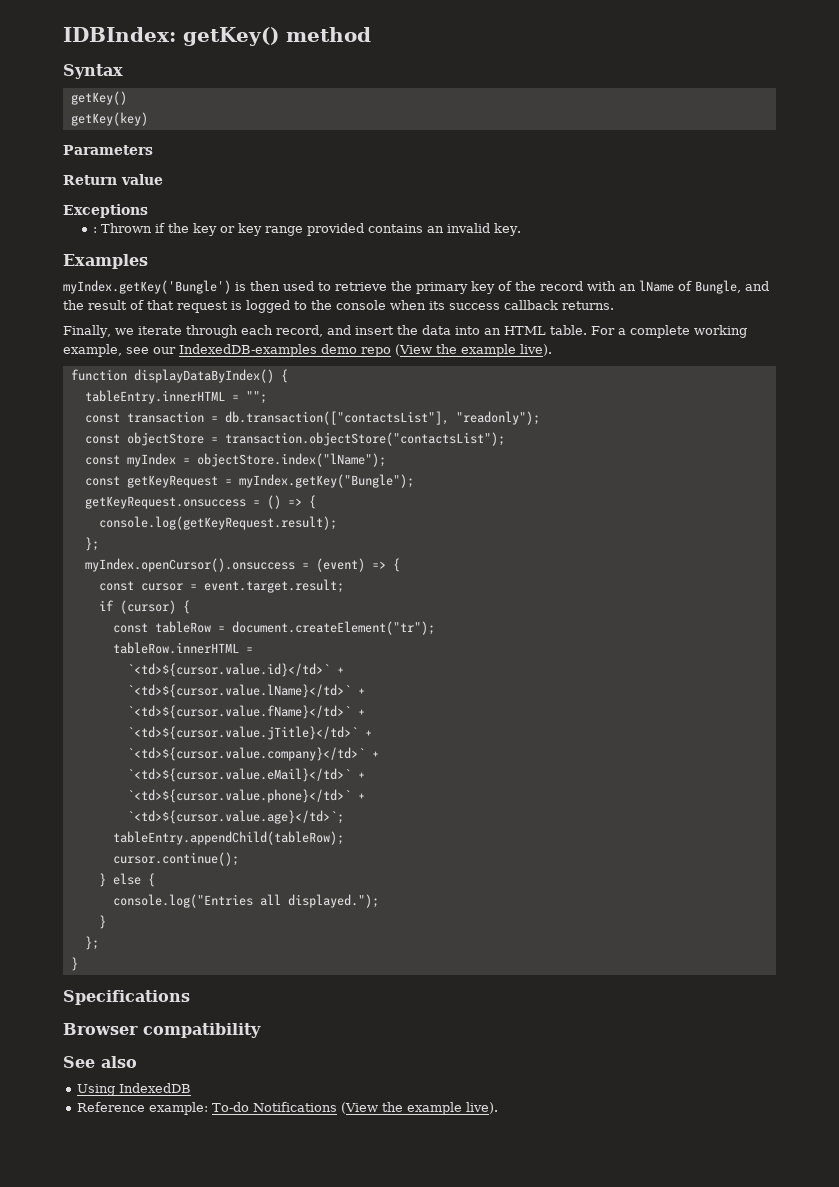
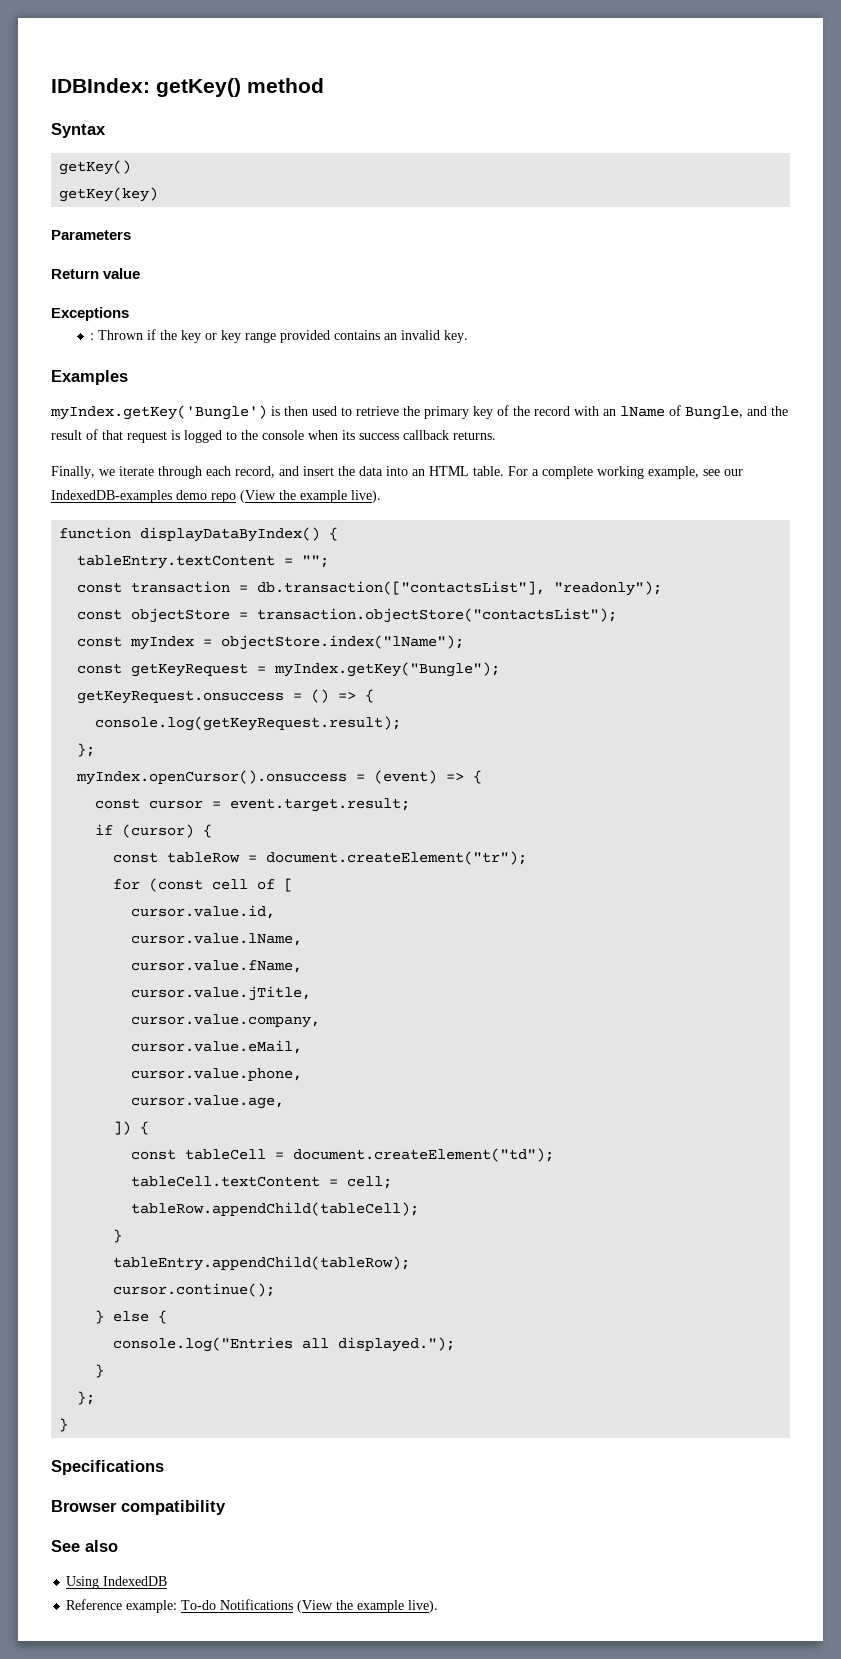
[84,390,225,404] tableEntry.innerHTML -> [77,555,276,569] tableEntry.textContent
[112,642,253,654] [126,663,344,677] [126,684,365,698] [126,705,365,719] [126,726,372,740] [126,747,379,761] [126,768,365,782] [126,789,365,803] [126,810,344,824] tableRow.innerHTML = // `<td>${cursor.value.id}</td>` + // `<td>${cursor.value.lName}</td>` + // `<td>${cursor.value.fName}</td>` + // `<td>${cursor.value.jTitle}</td>` + // `<td>${cursor.value.company}</td>` + // `<td>${cursor.value.eMail}</td>` + // `<td>${cursor.value.phone}</td>` + // `<td>${cursor.value.age}</td>`; -> [113,878,294,892] [131,905,276,919] [131,933,303,946] [131,960,303,973] [131,986,312,1001] [131,1014,321,1028] [131,1040,303,1054] [131,1068,303,1081] [131,1095,285,1109] [113,1121,150,1135] [131,1148,555,1162] [131,1176,393,1189] [131,1202,420,1216] [113,1229,123,1243] for (const cell of [ // cursor.value.id, // cursor.value.lName, // cursor.value.fName, // cursor.value.jTitle, // cursor.value.company, // cursor.value.eMail, // cursor.value.phone, // cursor.value.age, // ]) { // const tableCell = document.createElement("td"); // tableCell.textContent = cell; // tableRow.appendChild(tableCell); // }

